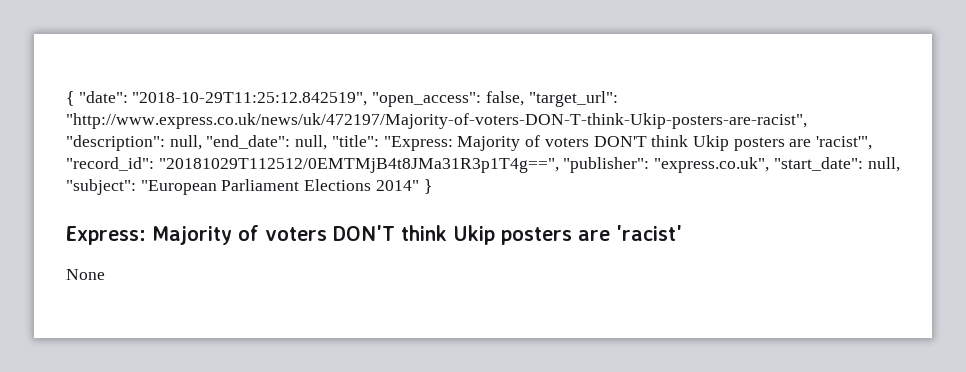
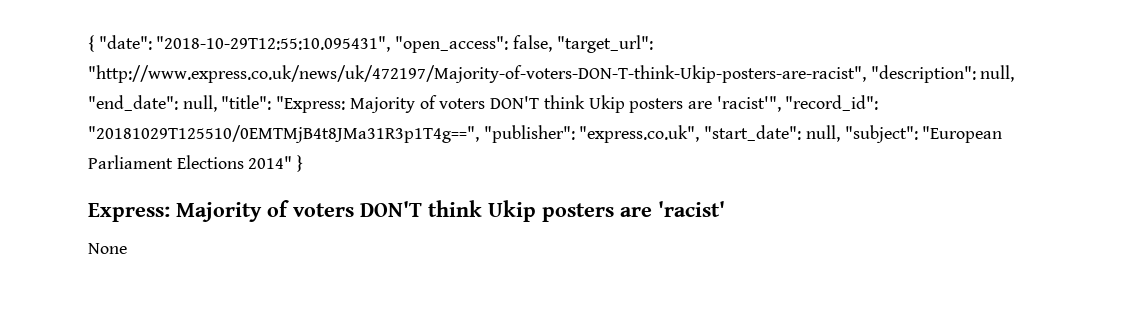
[132,92,368,106] "2018-10-29T11:25:12.842519", -> [156,36,391,52] "2018-10-29T12:55:10.095431",
[158,158,559,173] "20181029T112512/0EMTMjB4t8JMa31R3p1T4g==", -> [88,125,479,143] "20181029T125510/0EMTMjB4t8JMa31R3p1T4g==",

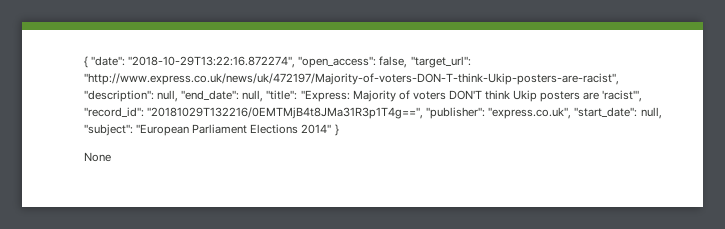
[156,36,391,52] "2018-10-29T12:55:10.095431", -> [128,56,296,68] "2018-10-29T13:22:16.872274",
[88,125,479,143] "20181029T125510/0EMTMjB4t8JMa31R3p1T4g==", -> [147,107,424,119] "20181029T132216/0EMTMjB4t8JMa31R3p1T4g==",
[88,200,725,222] // Express: Majority of voters DON'T think Ukip posters are 'racist' -> (339, 130) none

